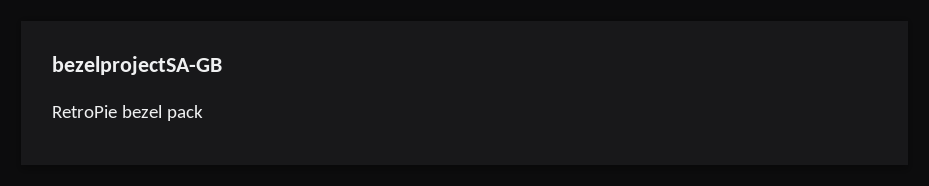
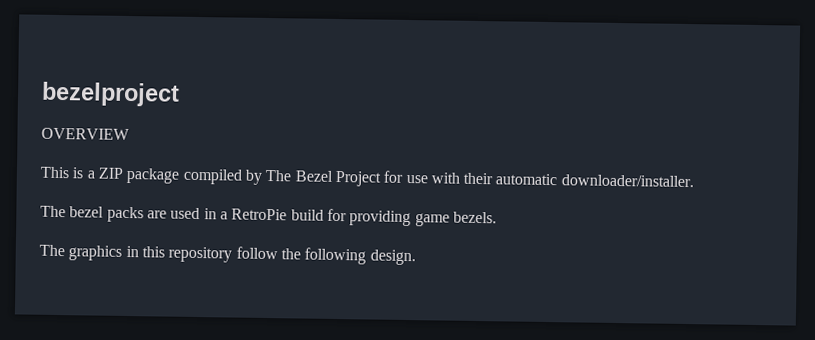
[52,56,222,75] [52,105,203,121] bezelprojectSA-GB // RetroPie bezel pack -> [41,81,180,107] [41,127,130,141] [40,166,694,188] [40,205,497,227] [39,244,416,266] bezelproject // OVERVIEW // This is a ZIP package compiled by The Bezel Project for use with their automatic downloader/installer. // The bezel packs are used in a RetroPie build for providing game bezels. // The graphics in this repository follow the following design.

